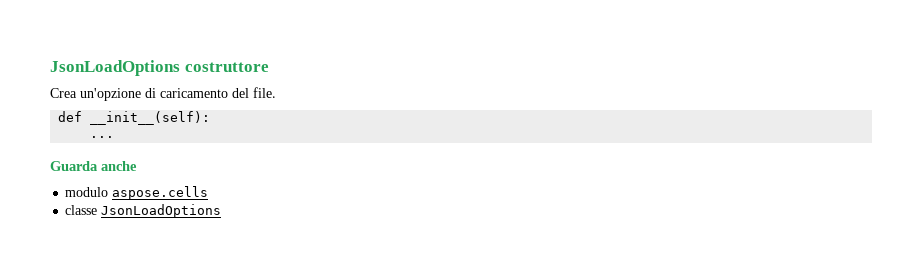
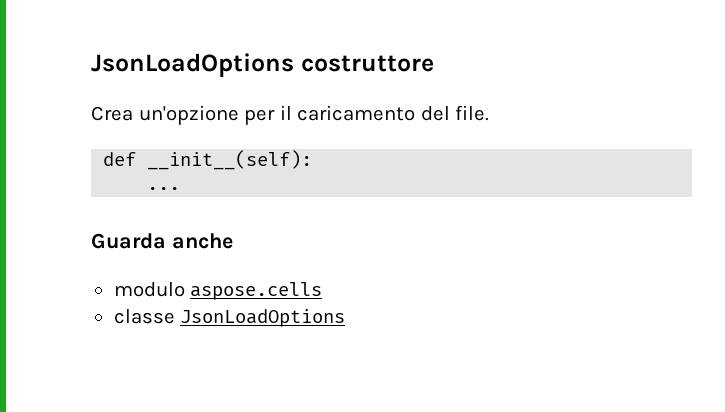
[145,88,156,98] di -> [244,105,292,125] per il

